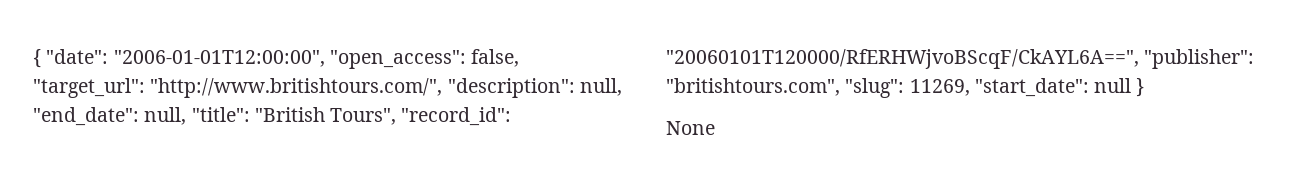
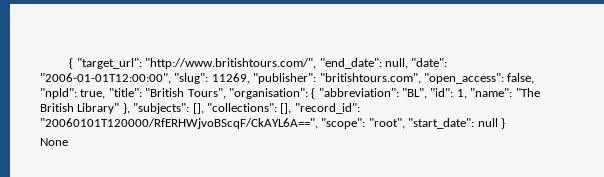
[33,49,520,69] [33,78,622,98] [33,107,512,126] [666,49,1255,69] [666,78,970,98] { "date": "2006-01-01T12:00:00", "open_access": false, "target_url": "http://www.britishtours.com/", "description": null, "end_date": null, "title": "British Tours", "record_id": "20060101T120000/RfERHWjvoBScqF/CkAYL6A==", "publisher": "britishtours.com", "slug": 11269, -> [69,58,448,69] [40,73,535,84] [40,88,540,99] [40,103,360,114] [40,118,405,129] { "target_url": "http://www.britishtours.com/", "end_date": null, "date": "2006-01-01T12:00:00", "slug": 11269, "publisher": "britishtours.com", "open_access": false, "npld": true, "title": "British Tours", "organisation": { "abbreviation": "BL", "id": 1, "name": "The British Library" }, "subjects": [], "collections": [], "record_id": "20060101T120000/RfERHWjvoBScqF/CkAYL6A==", "scope": "root",

